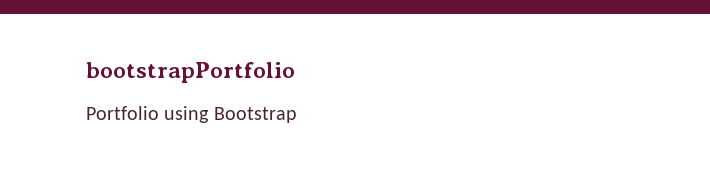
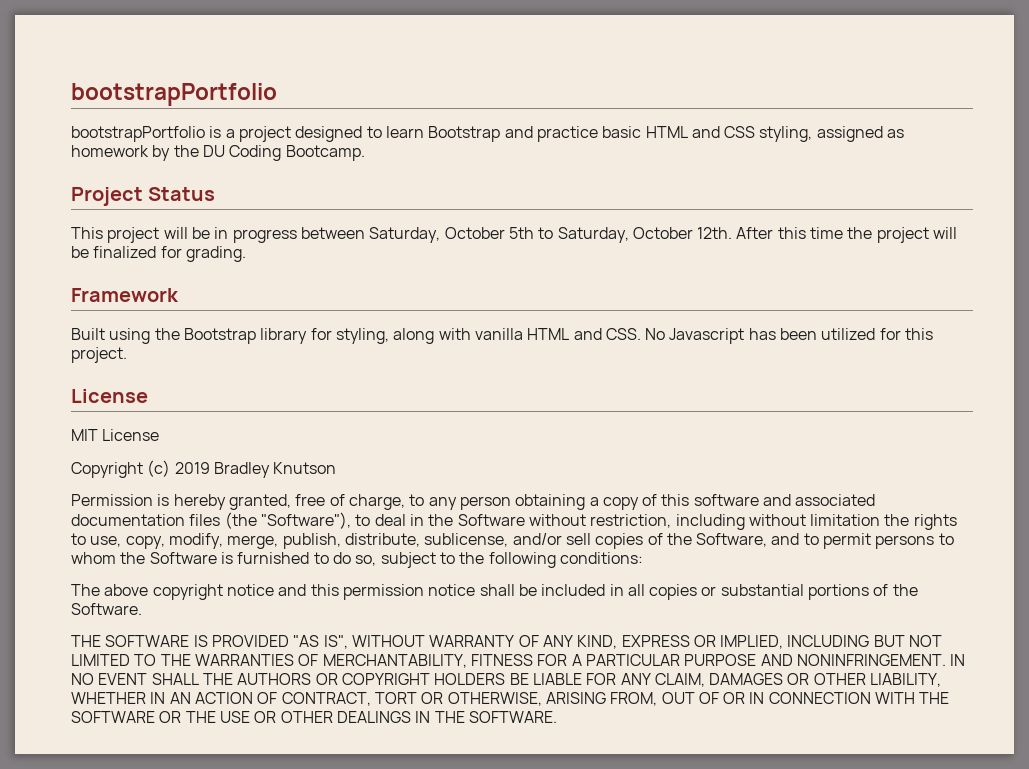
[86,106,297,123] Portfolio using Bootstrap -> [71,126,905,142] [71,145,365,161] [71,187,216,206] [71,227,958,243] [71,246,246,262] [71,288,179,302] [71,328,934,344] [71,347,127,363] [71,389,148,403] [71,429,160,441] [71,460,337,478] [71,494,876,510] [71,512,957,530] [71,533,954,549] [71,552,643,568] [71,584,918,600] [71,603,142,615] [71,635,943,649] [71,654,966,668] [71,673,942,687] [71,692,950,706] [71,711,557,723] bootstrapPortfolio is a project designed to learn Bootstrap and practice basic HTML and CSS styling, assigned as homework by the DU Coding Bootcamp. // Project Status // This project will be in progress between Saturday, October 5th to Saturday, October 12th. After this time the project will be finalized for grading. // Framework // Built using the Bootstrap library for styling, along with vanilla HTML and CSS. No Javascript has been utilized for this project. // License // MIT License // Copyright (c) 2019 Bradley Knutson // Permission is hereby granted, free of charge, to any person obtaining a copy of this software and associated documentation files (the "Software"), to deal in the Software without restriction, including without limitation the rights to use, copy, modify, merge, publish, distribute, sublicense, and/or sell copies of the Software, and to permit persons to whom the Software is furnished to do so, subject to the following conditions: // The above copyright notice and this permission notice shall be included in all copies or substantial portions of the Software. // THE SOFTWARE IS PROVIDED "AS IS", WITHOUT WARRANTY OF ANY KIND, EXPRESS OR IMPLIED, INCLUDING BUT NOT LIMITED TO THE WARRANTIES OF MERCHANTABILITY, FITNESS FOR A PARTICULAR PURPOSE AND NONINFRINGEMENT. IN NO EVENT SHALL THE AUTHORS OR COPYRIGHT HOLDERS BE LIABLE FOR ANY CLAIM, DAMAGES OR OTHER LIABILITY, WHETHER IN AN ACTION OF CONTRACT, TORT OR OTHERWISE, ARISING FROM, OUT OF OR IN CONNECTION WITH THE SOFTWARE OR THE USE OR OTHER DEALINGS IN THE SOFTWARE.

